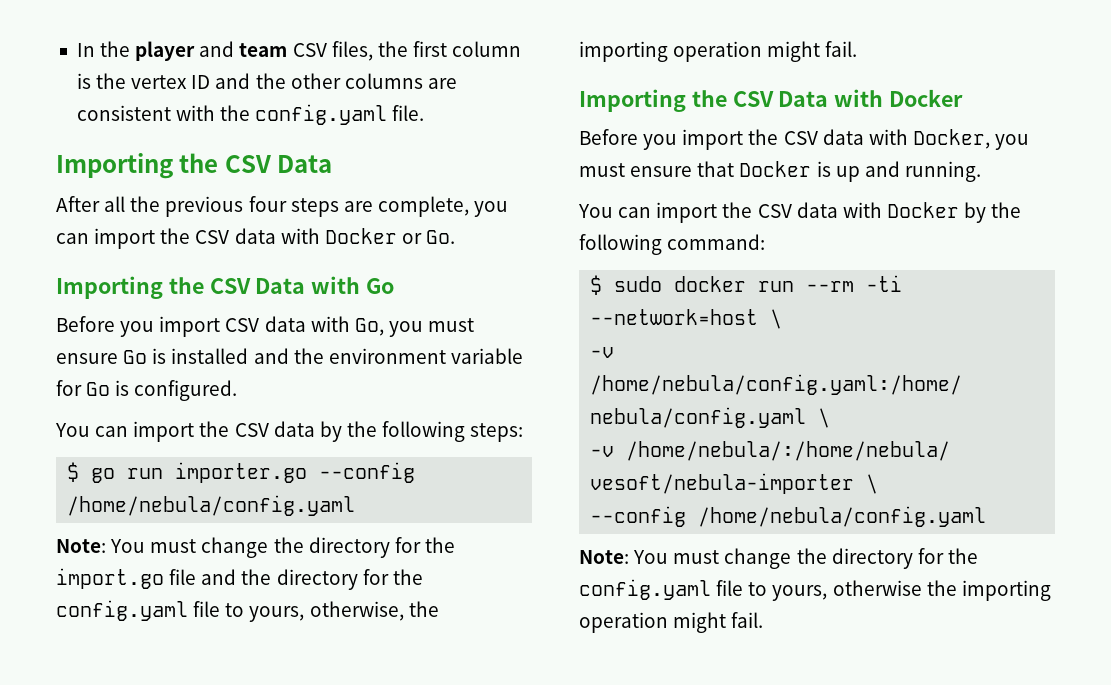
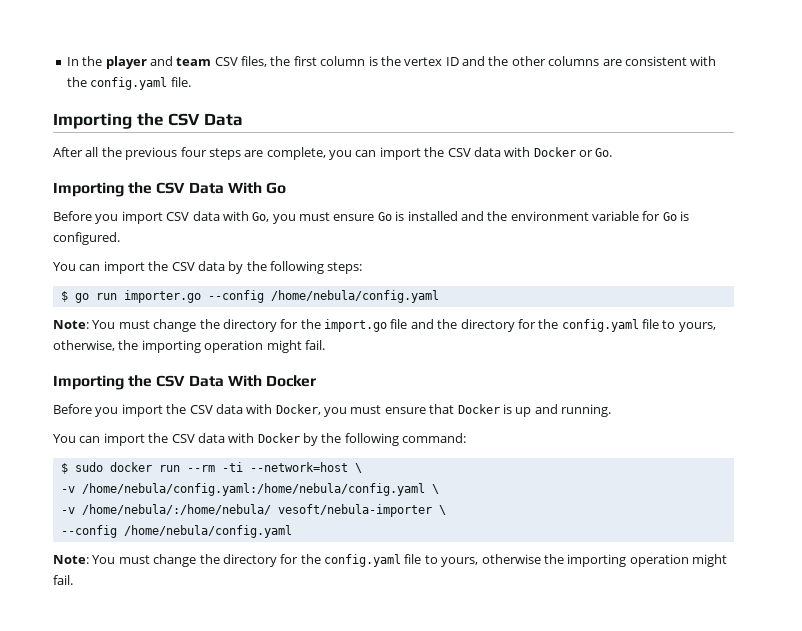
[311,276,361,294] with -> [227,182,262,194] With
[834,89,884,107] with -> [227,375,262,387] With

